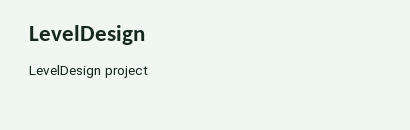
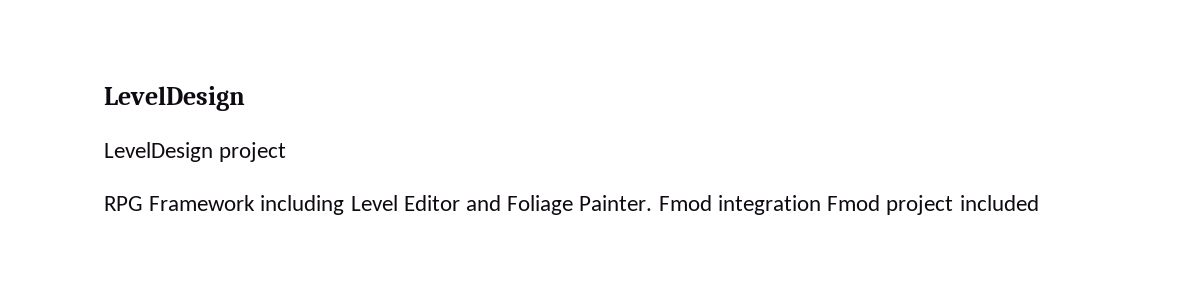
(148, 72) none -> [104,195,1039,215] // RPG Framework including Level Editor and Foliage Painter. Fmod integration Fmod project included

